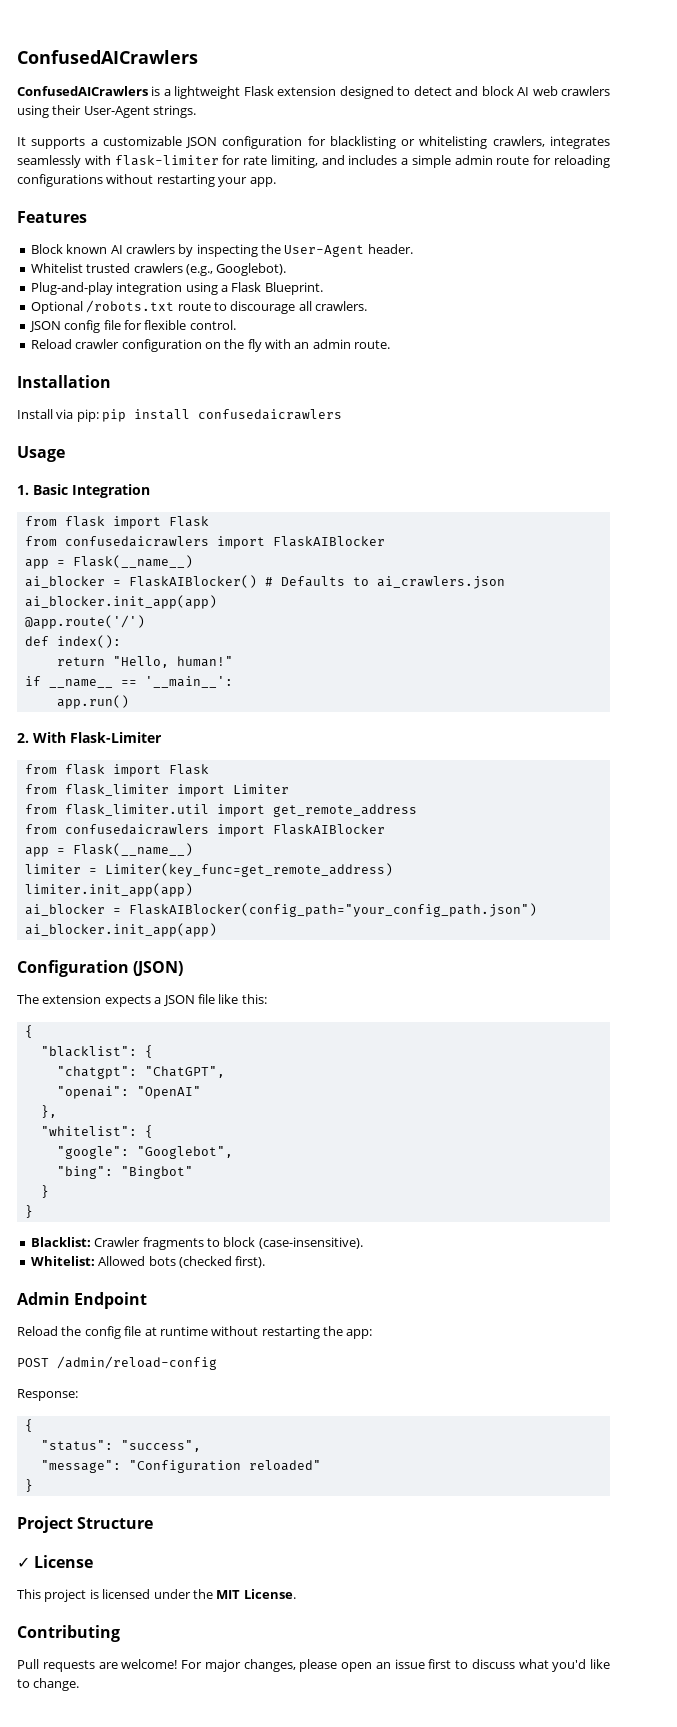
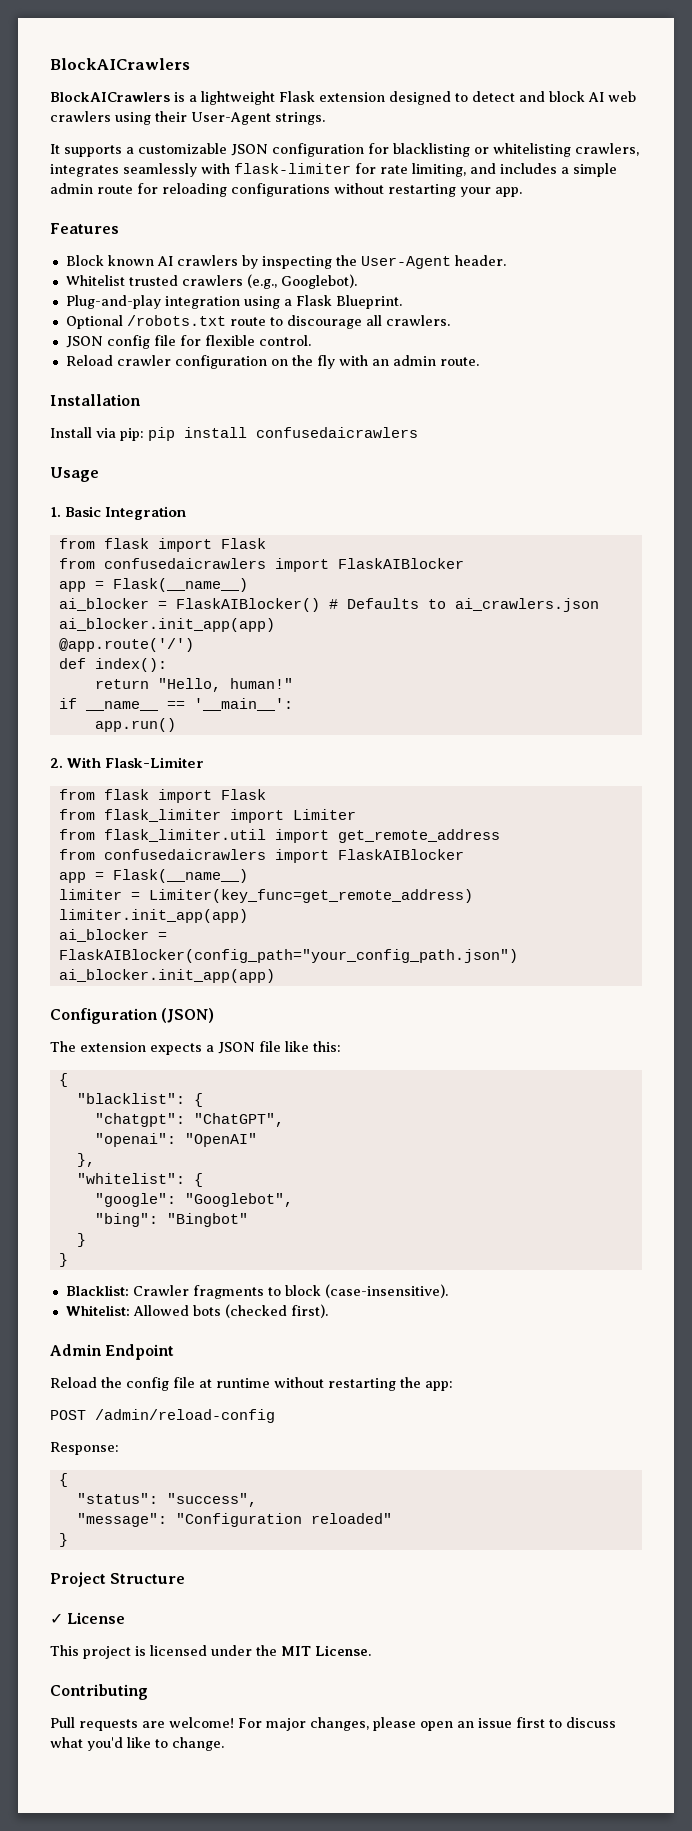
[17,50,198,64] [17,86,148,96] ConfusedAICrawlers // ConfusedAICrawlers -> [50,58,190,70] [50,92,170,102] BlockAICrawlers // BlockAICrawlers

